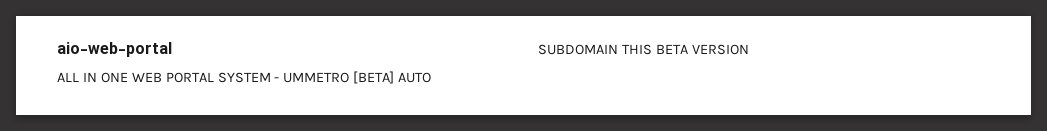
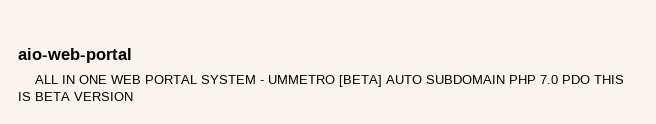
[621,44,652,55] THIS -> [509,75,625,84] [18,92,31,101] PHP 7.0 PDO THIS IS

